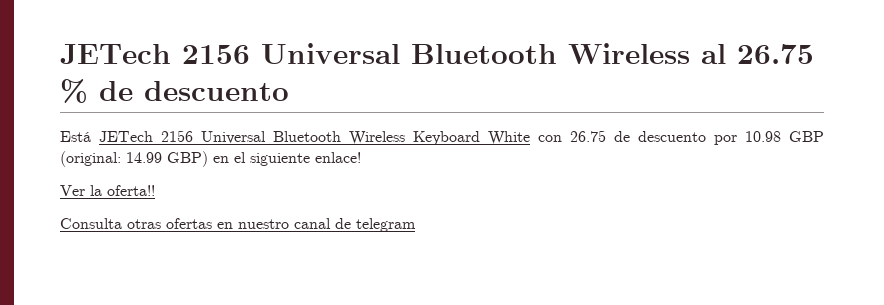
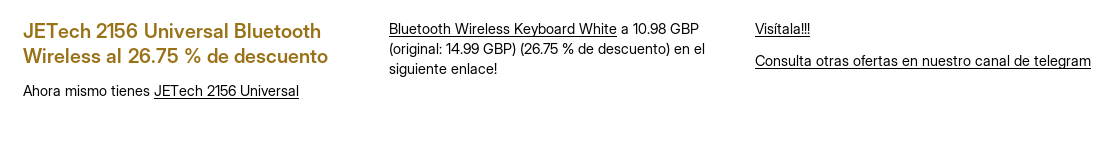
[60,131,91,142] Está -> [23,85,150,96] Ahora mismo tienes
[538,130,737,145] con 26.75 de descuento por -> [621,26,629,34] a
(208, 159) none -> [520,42,670,56] (26.75 % de descuento)
[60,185,155,196] Ver la oferta!! -> [755,23,810,34] Visítala!!!

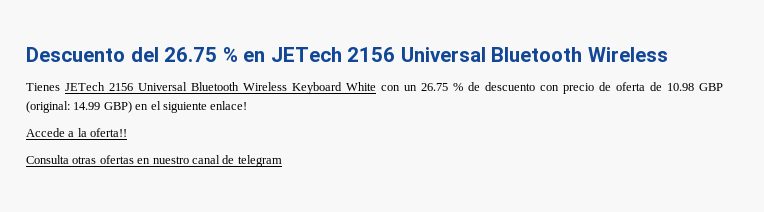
[23,23,321,38] [23,48,329,63] [23,85,150,96] JETech 2156 Universal Bluetooth Wireless al 26.75 % de descuento // Ahora mismo tienes -> [26,47,668,62] [26,83,60,91] Descuento del 26.75 % en JETech 2156 Universal Bluetooth Wireless // Tienes
[621,26,629,34] a -> [381,82,662,94] con un 26.75 % de descuento con precio de oferta de
[520,42,670,56] (26.75 % de descuento) -> (132, 107) none
[755,23,810,34] Visítala!!! -> [26,128,128,137] Accede a la oferta!!

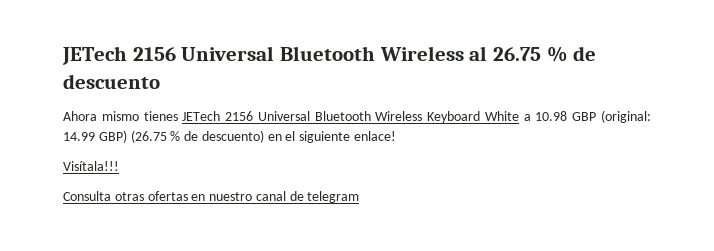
[26,47,668,62] [26,83,60,91] Descuento del 26.75 % en JETech 2156 Universal Bluetooth Wireless // Tienes -> [62,46,597,65] [63,74,160,89] [63,111,178,121] JETech 2156 Universal Bluetooth Wireless al 26.75 % de descuento // Ahora mismo tienes
[381,82,662,94] con un 26.75 % de descuento con precio de oferta de -> [523,114,531,121] a
(132, 107) none -> [130,130,264,143] (26.75 % de descuento)
[26,128,128,137] Accede a la oferta!! -> [63,161,119,171] Visítala!!!

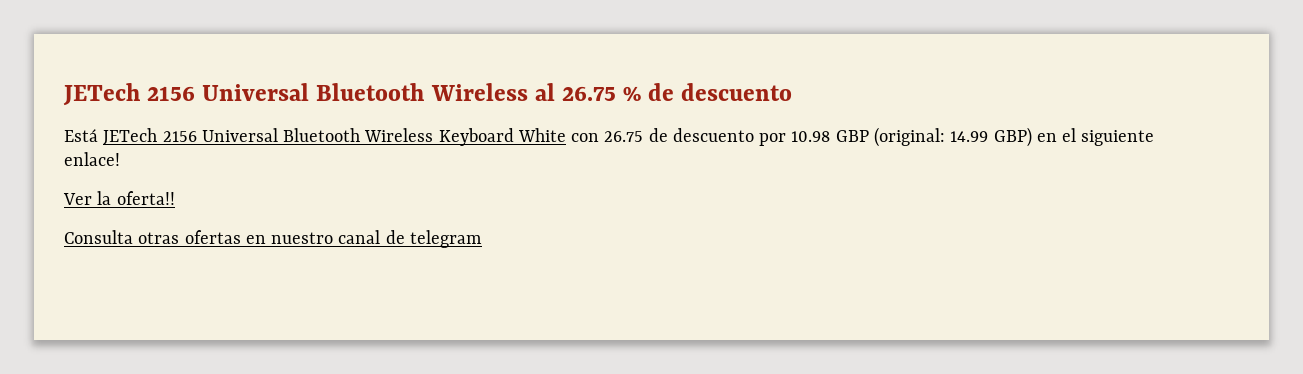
[63,111,178,121] Ahora mismo tienes -> [64,129,98,142] Está
[523,114,531,121] a -> [571,128,787,146] con 26.75 de descuento por
[130,130,264,143] (26.75 % de descuento) -> (1032, 137) none
[63,161,119,171] Visítala!!! -> [63,191,175,205] Ver la oferta!!

